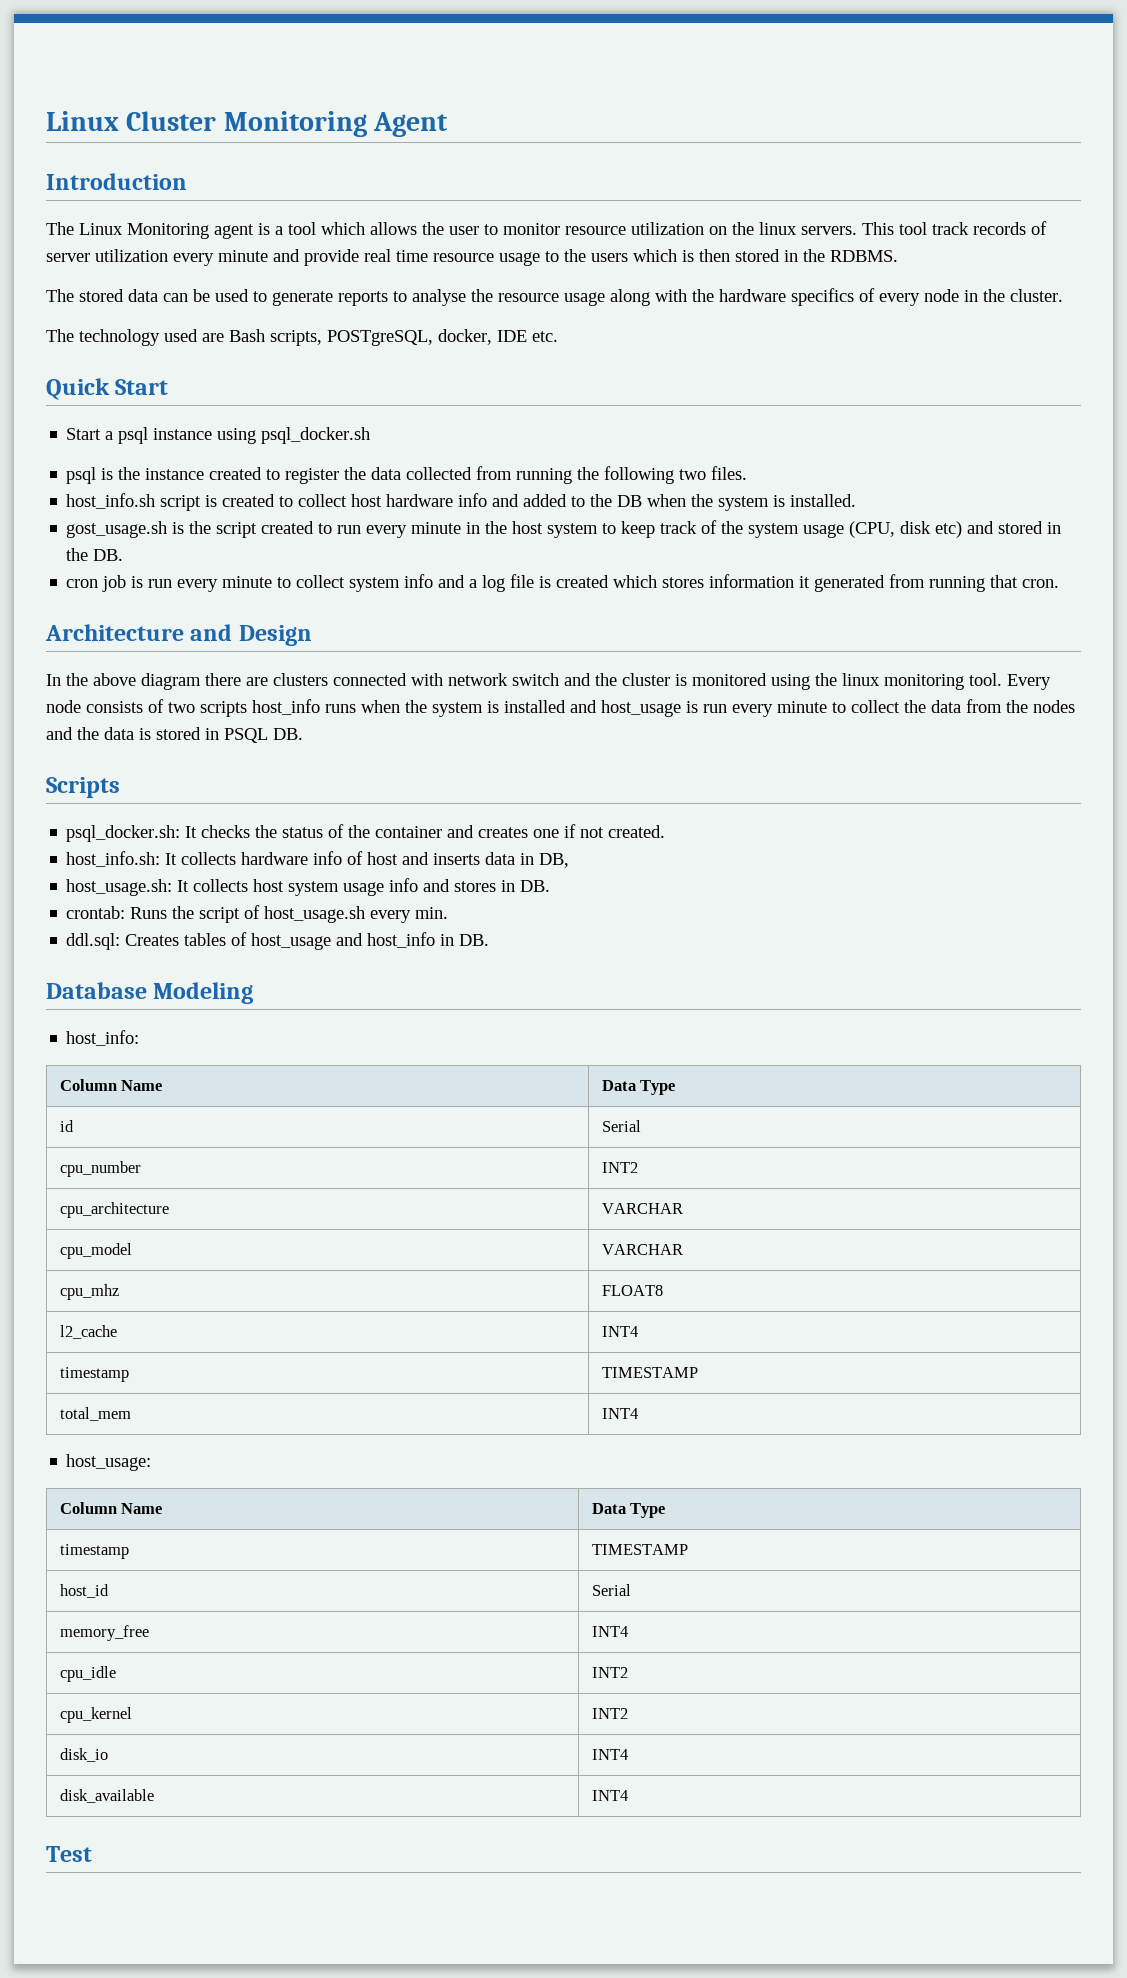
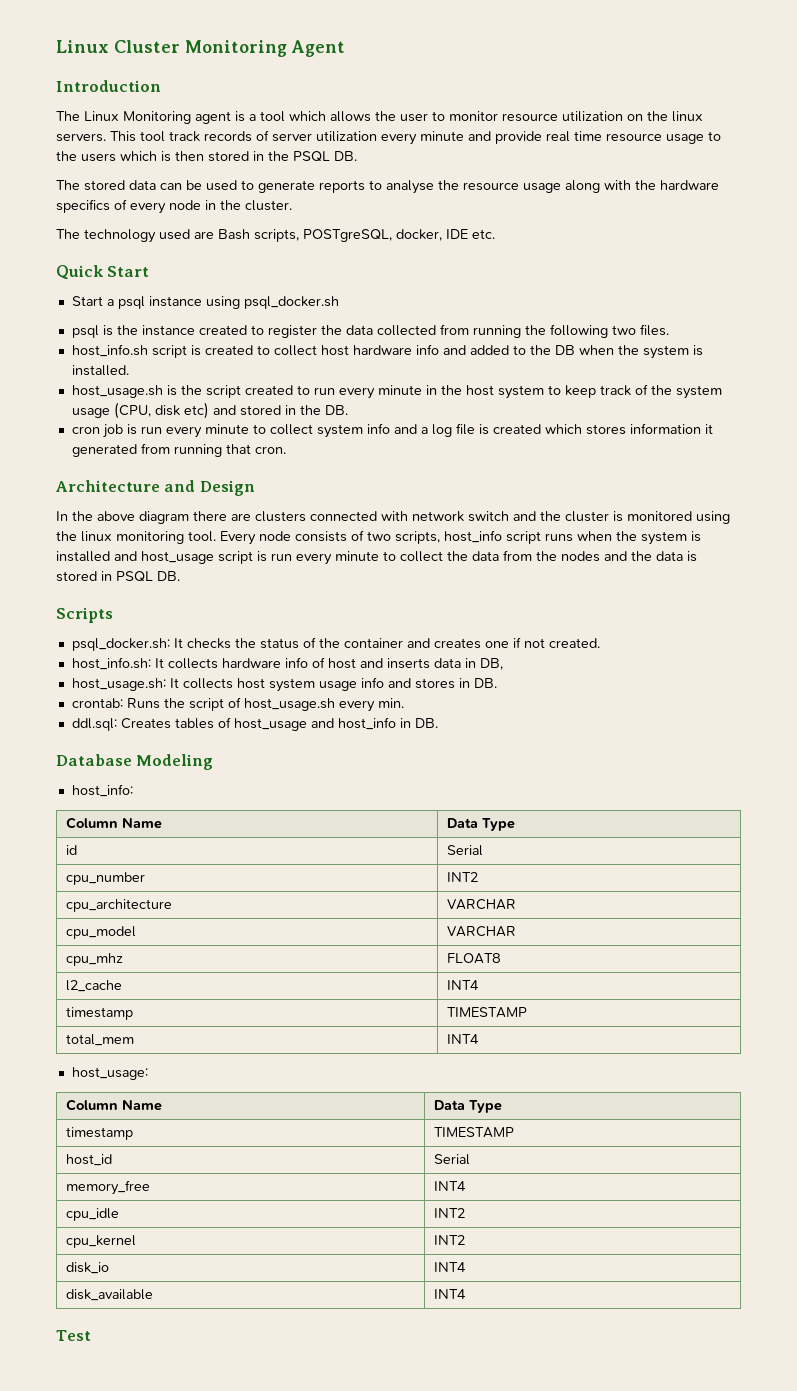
[830,250,898,262] RDBMS. -> [293,151,357,162] PSQL DB.
[66,521,168,538] gost_usage.sh -> [71,385,163,398] host_usage.sh
[200,699,320,717] scripts host_info -> [395,530,541,544] scripts, host_info script
(681, 708) none -> [218,551,253,564] script

